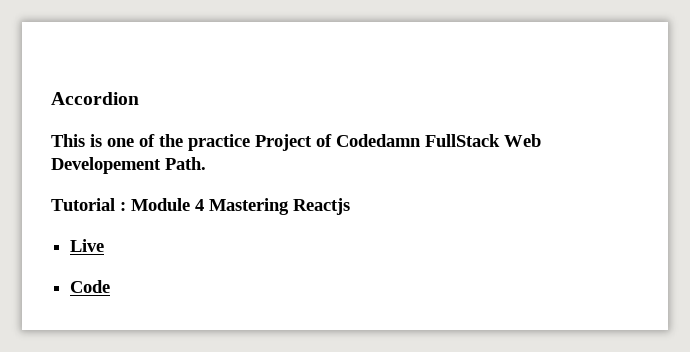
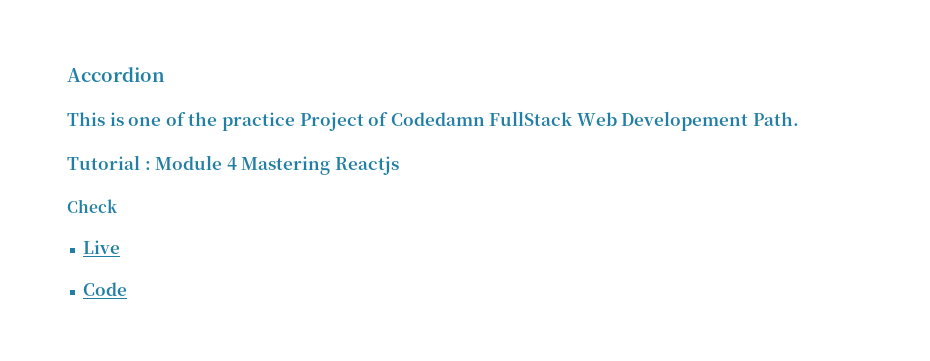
(350, 206) none -> [67,199,118,213] // Check

